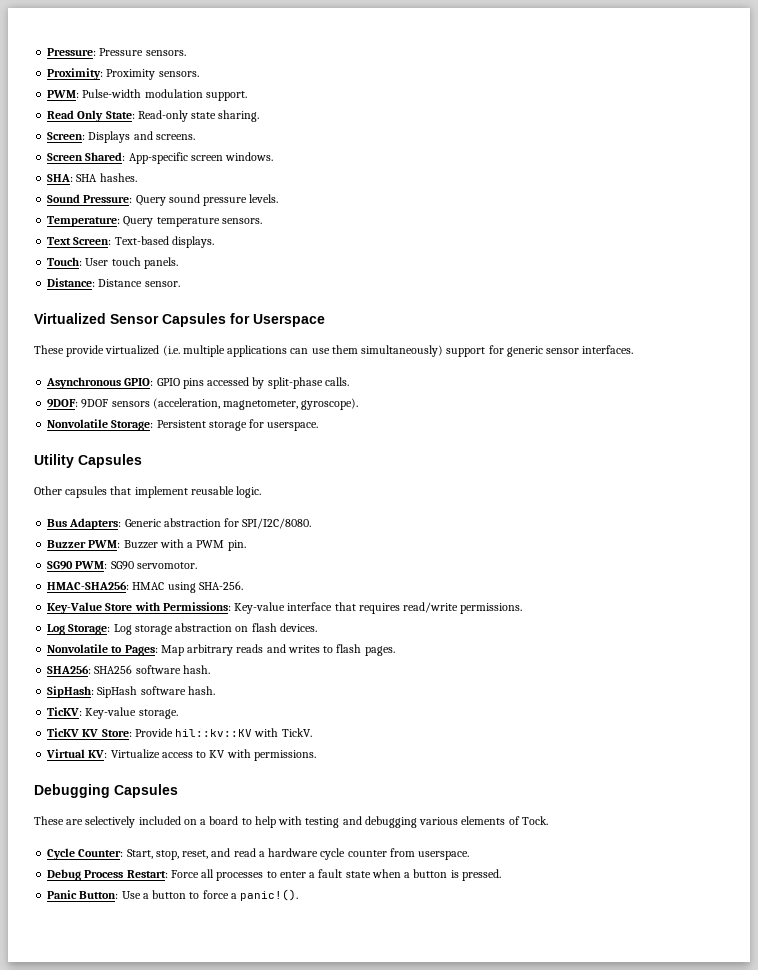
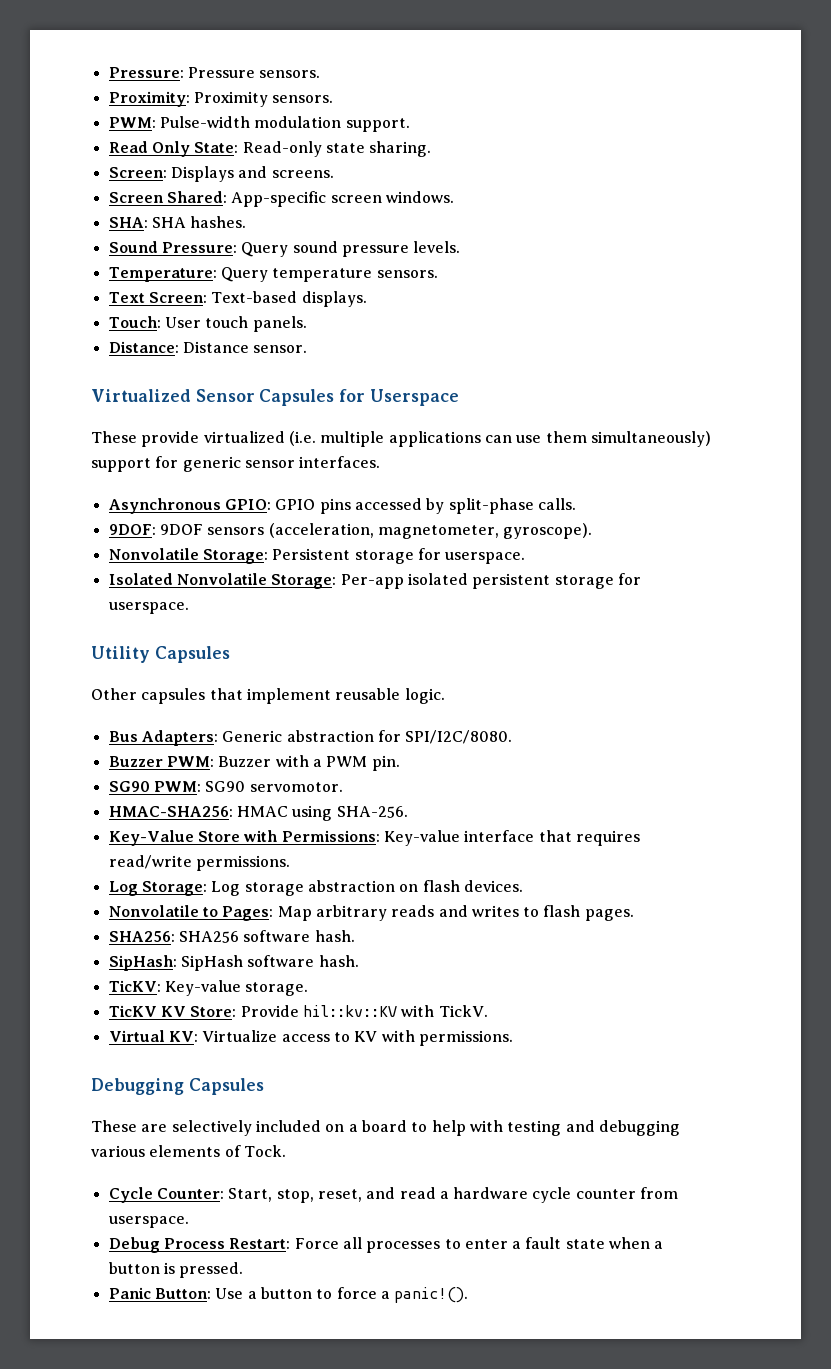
(319, 426) none -> [108,573,641,589] [108,602,189,614] // Isolated Nonvolatile Storage: Per-app isolated persistent storage for userspace.

